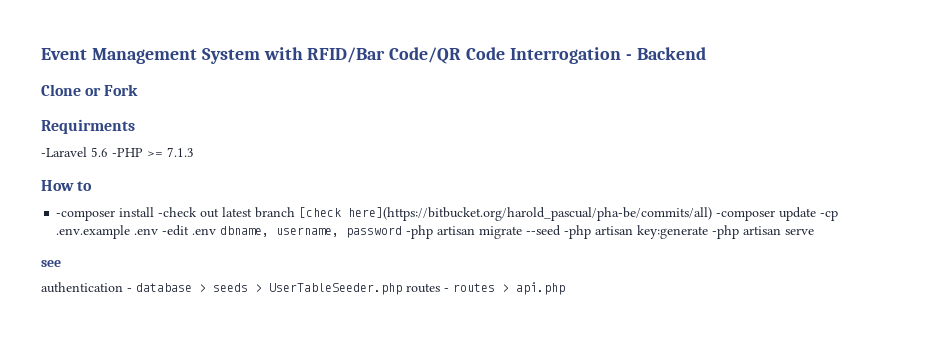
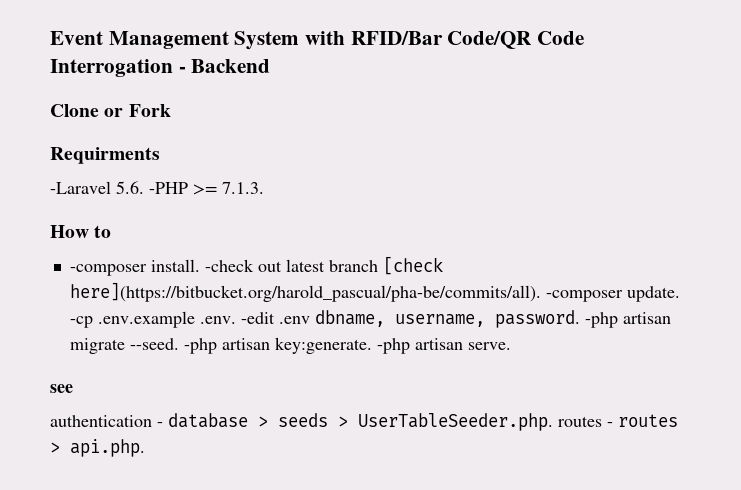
[91,147,108,157] 5.6 -> [116,181,144,194] 5.6.
[167,147,194,157] 7.1.3 -> [222,182,264,194] 7.1.3.
[119,207,155,217] install -> [150,259,200,272] install.
[348,207,817,221] here](https://bitbucket.org/harold_pascual/pha-be/commits/all) -composer update -> [69,282,680,302] here](https://bitbucket.org/harold_pascual/pha-be/commits/all). -composer update.
[134,228,159,235] .env -> [199,316,236,324] .env.
[346,226,403,238] password -> [494,310,580,328] password.
[526,225,815,239] --seed -php artisan key:generate -php artisan serve -> [129,337,511,354] --seed. -php artisan key:generate. -php artisan serve.
[269,283,402,295] UserTableSeeder.php -> [358,413,553,431] UserTableSeeder.php.
[516,282,565,295] api.php -> [70,439,145,457] api.php.

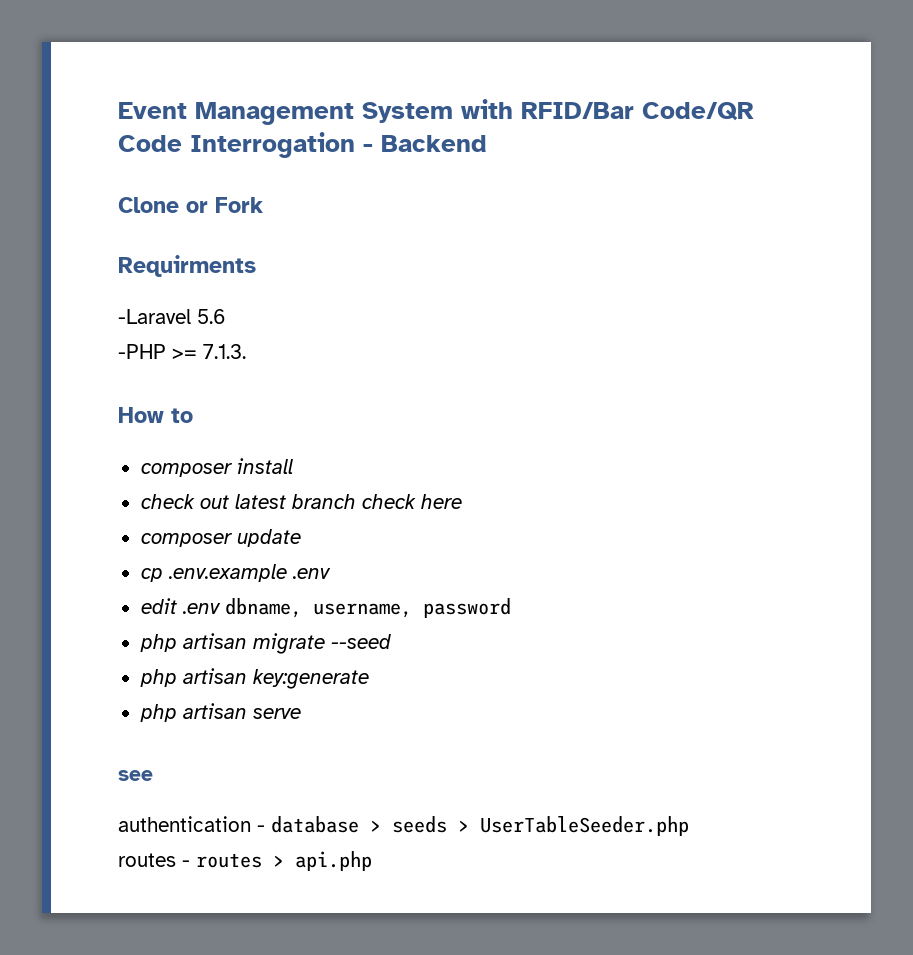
[116,181,144,194] 5.6. -> [197,309,226,324] 5.6 //
[69,256,443,276] [69,282,680,302] [69,310,671,328] [69,337,511,354] -composer install. -check out latest branch [check here](https://bitbucket.org/harold_pascual/pha-be/commits/all). -composer update. -cp .env.example .env. -edit .env dbname, username, password. -php artisan migrate --seed. -php artisan key:generate. -php artisan serve. -> [140,458,293,477] [140,494,462,509] [140,529,301,547] [140,564,331,582] [140,598,511,618] [139,633,391,654] [139,668,369,689] [139,703,301,722] composer install // check out latest branch check here // composer update // cp .env.example .env // edit .env dbname, username, password // php artisan migrate --seed // php artisan key:generate // php artisan serve
[358,413,553,431] UserTableSeeder.php. -> [480,816,689,836] UserTableSeeder.php //
[70,439,145,457] api.php. -> [295,851,372,871] api.php

